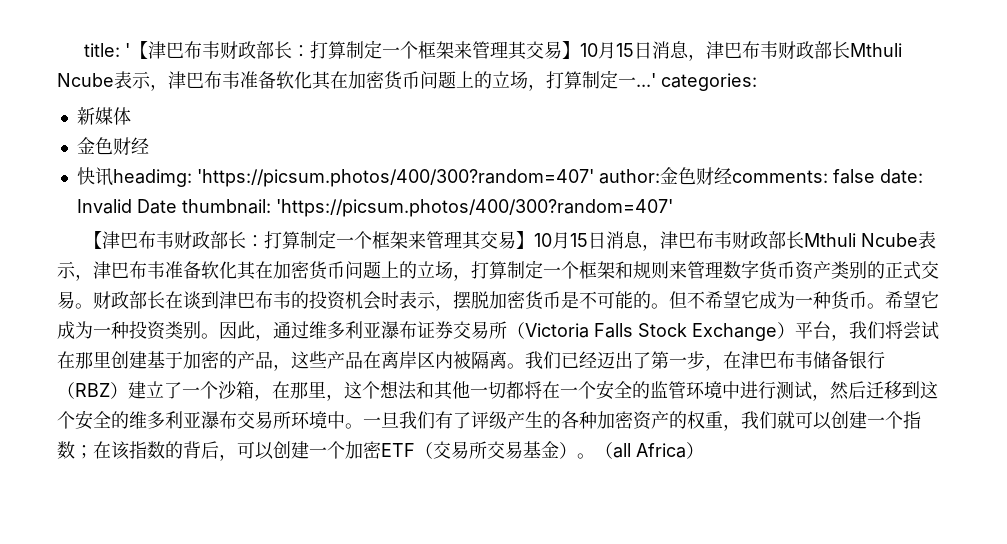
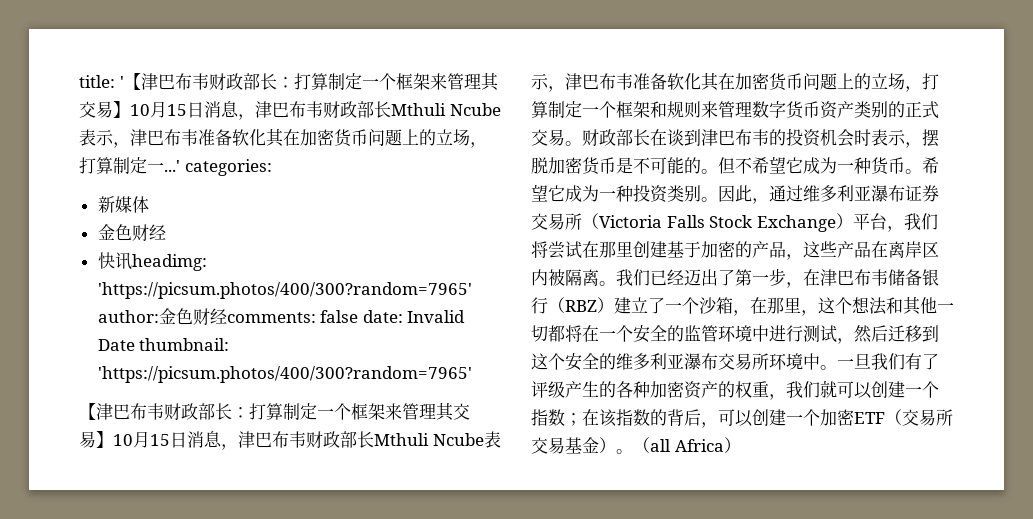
[196,169,594,187] 'https://picsum.photos/400/300?random=407' -> [97,282,472,299] 'https://picsum.photos/400/300?random=7965'
[275,199,673,217] 'https://picsum.photos/400/300?random=407' -> [97,366,472,383] 'https://picsum.photos/400/300?random=7965'

